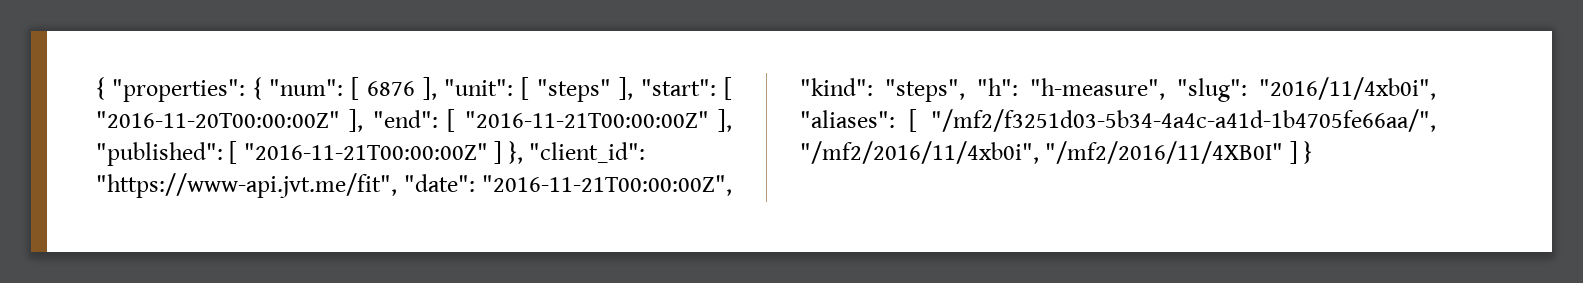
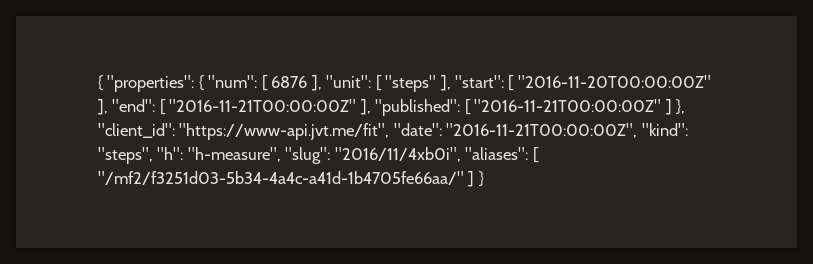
[931,109,1436,132] [800,141,1284,164] "/mf2/f3251d03-5b34-4a4c-a41d-1b4705fe66aa/", "/mf2/2016/11/4xb0i", "/mf2/2016/11/4XB0I" -> [98,171,464,185] "/mf2/f3251d03-5b34-4a4c-a41d-1b4705fe66aa/"

